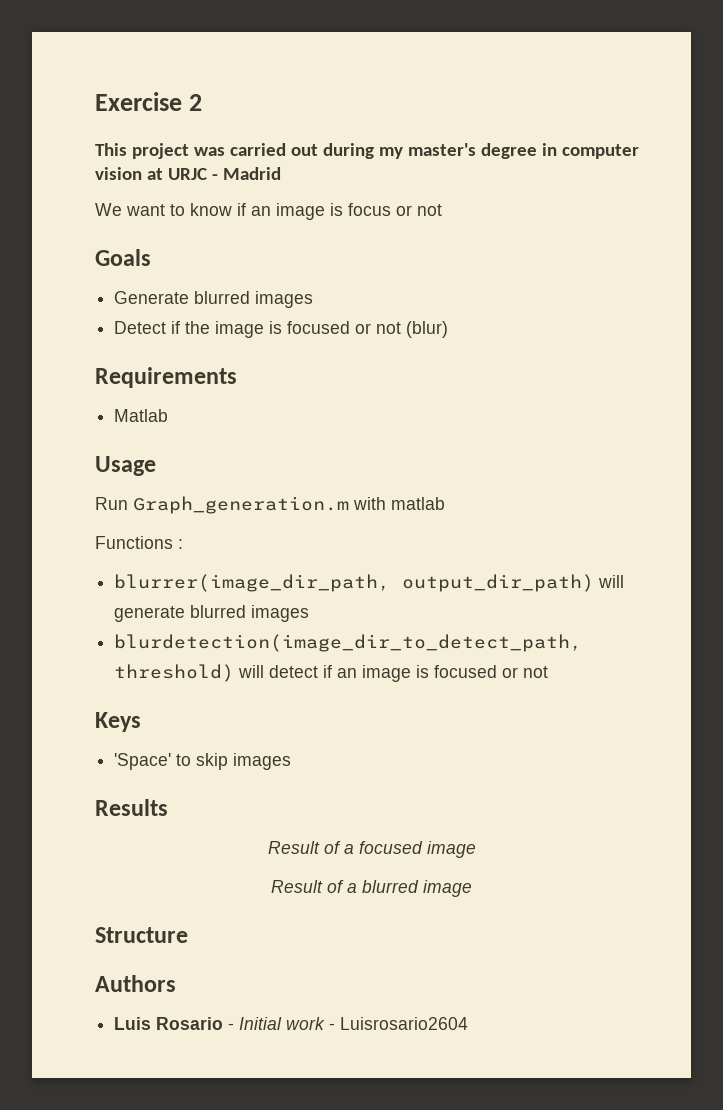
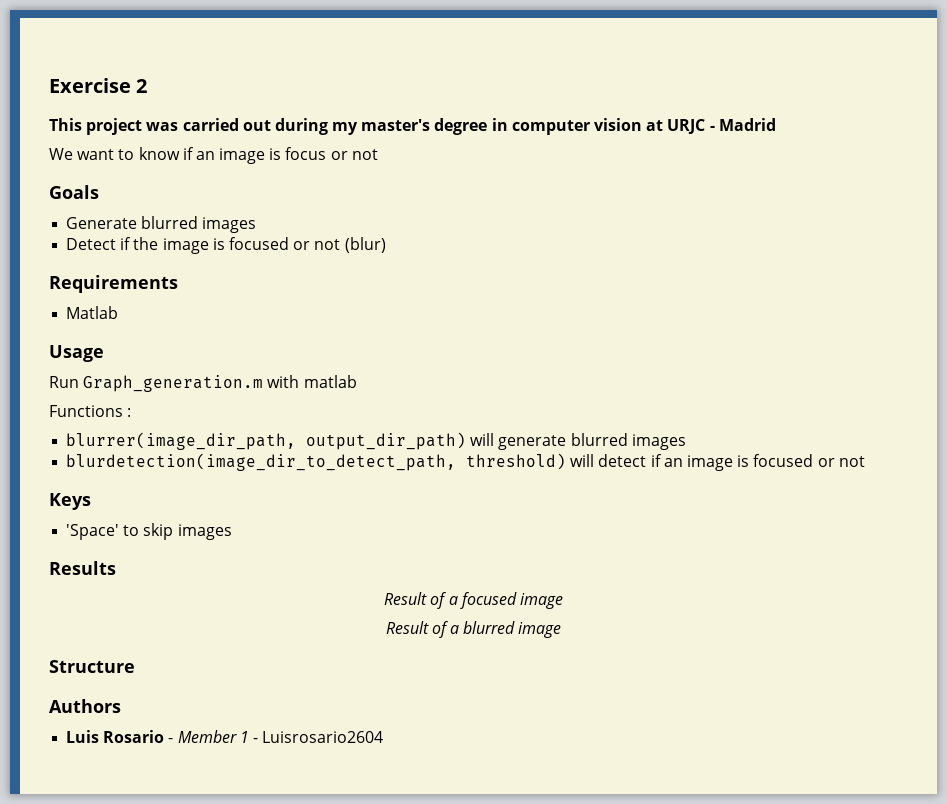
[239,1017,326,1030] Initial work -> [177,730,249,743] Member 1

